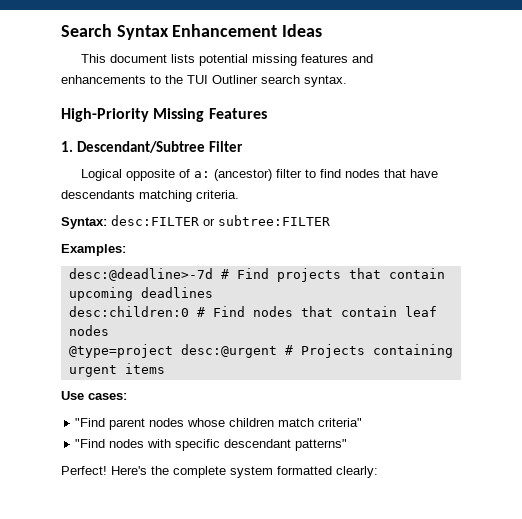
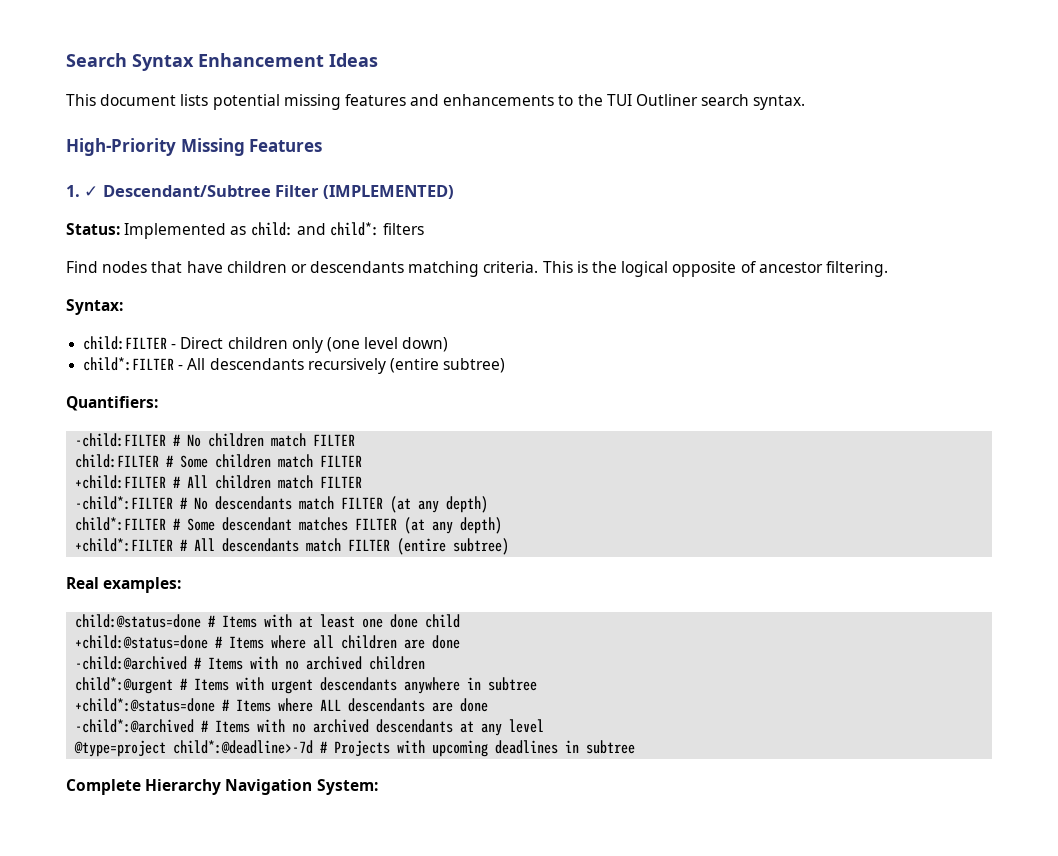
(73, 146) none -> [84,186,99,197] ✓
[81,169,342,181] // Logical opposite of a: (ancestor) filter to find -> [322,185,454,199] [66,222,425,239] [66,261,98,273] (IMPLEMENTED) // Status: Implemented as child: and child*: filters // Find
(439, 173) none -> [226,261,307,273] children or
[61,215,330,229] [61,244,126,256] [68,268,445,282] [68,287,213,301] [68,306,437,317] [68,325,109,336] [68,344,453,358] [68,363,165,377] [61,391,127,400] [75,418,363,430] [75,439,348,451] [61,466,378,478] // Syntax: desc:FILTER or subtree:FILTER // Examples: // desc:@deadline>-7d # Find projects that contain upcoming deadlines // desc:children:0 # Find nodes that contain leaf nodes // @type=project desc:@urgent # Projects containing urgent items // Use cases: // "Find parent nodes whose children match criteria" // "Find nodes with specific descendant patterns" // Perfect! Here's the complete system formatted clearly: -> [542,261,888,277] [66,299,123,315] [83,336,449,353] [83,357,506,374] [66,396,158,411] [75,433,356,447] [75,454,363,468] [75,475,363,489] [75,496,489,513] [75,517,503,534] [75,538,510,555] [66,577,182,593] [75,614,461,628] [75,635,461,649] [75,656,426,670] [75,677,538,694] [75,698,489,712] [75,719,545,736] [74,740,636,757] [66,779,378,795] This is the logical opposite of ancestor filtering. // Syntax: // child:FILTER - Direct children only (one level down) // child*:FILTER - All descendants recursively (entire subtree) // Quantifiers: // -child:FILTER # No children match FILTER // child:FILTER # Some children match FILTER // +child:FILTER # All children match FILTER // -child*:FILTER # No descendants match FILTER (at any depth) // child*:FILTER # Some descendant matches FILTER (at any depth) // +child*:FILTER # All descendants match FILTER (entire subtree) // Real examples: // child:@status=done # Items with at least one done child // +child:@status=done # Items where all children are done // -child:@archived # Items with no archived children // child*:@urgent # Items with urgent descendants anywhere in subtree // +child*:@status=done # Items where ALL descendants are done // -child*:@archived # Items with no archived descendants at any level // @type=project child*:@deadline>-7d # Projects with upcoming deadlines in subtree // Complete Hierarchy Navigation System:

